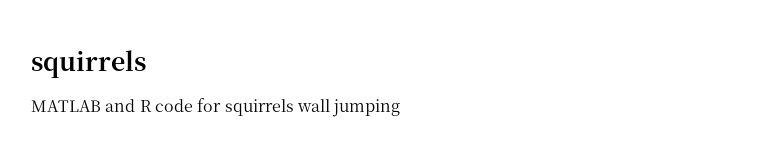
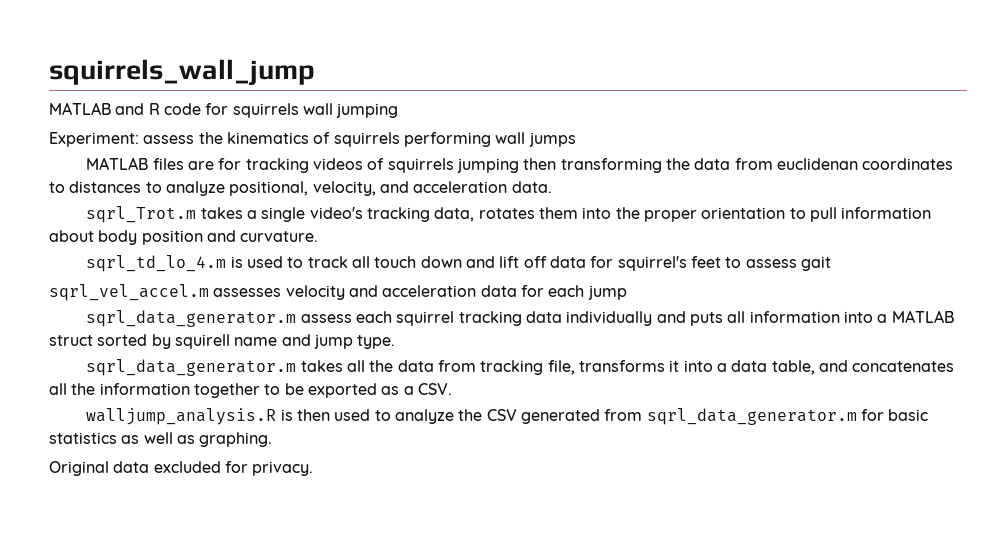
[31,50,146,78] squirrels -> [49,59,315,86] squirrels_wall_jump
(401, 108) none -> [49,132,576,147] [86,157,954,173] [49,181,552,196] [86,206,932,223] [49,230,319,245] [86,255,831,272] [49,284,627,301] [86,310,954,327] [49,334,396,349] [86,359,955,376] [49,383,452,398] [86,408,929,425] [49,432,273,447] [49,461,314,476] // Experiment: assess the kinematics of squirrels performing wall jumps // MATLAB files are for tracking videos of squirrels jumping then transforming the data from euclidenan coordinates to distances to analyze positional, velocity, and acceleration data. // sqrl_Trot.m takes a single video's tracking data, rotates them into the proper orientation to pull information about body position and curvature. // sqrl_td_lo_4.m is used to track all touch down and lift off data for squirrel's feet to assess gait // sqrl_vel_accel.m assesses velocity and acceleration data for each jump // sqrl_data_generator.m assess each squirrel tracking data individually and puts all information into a MATLAB struct sorted by squirell name and jump type. // sqrl_data_generator.m takes all the data from tracking file, transforms it into a data table, and concatenates all the information together to be exported as a CSV. // walljump_analysis.R is then used to analyze the CSV generated from sqrl_data_generator.m for basic statistics as well as graphing. // Original data excluded for privacy.

